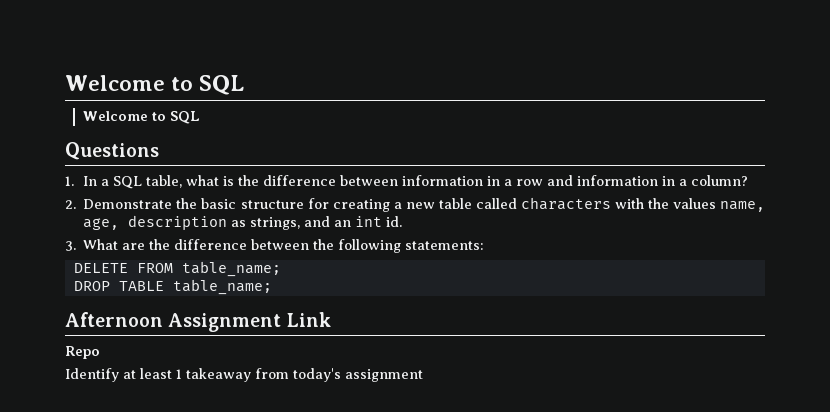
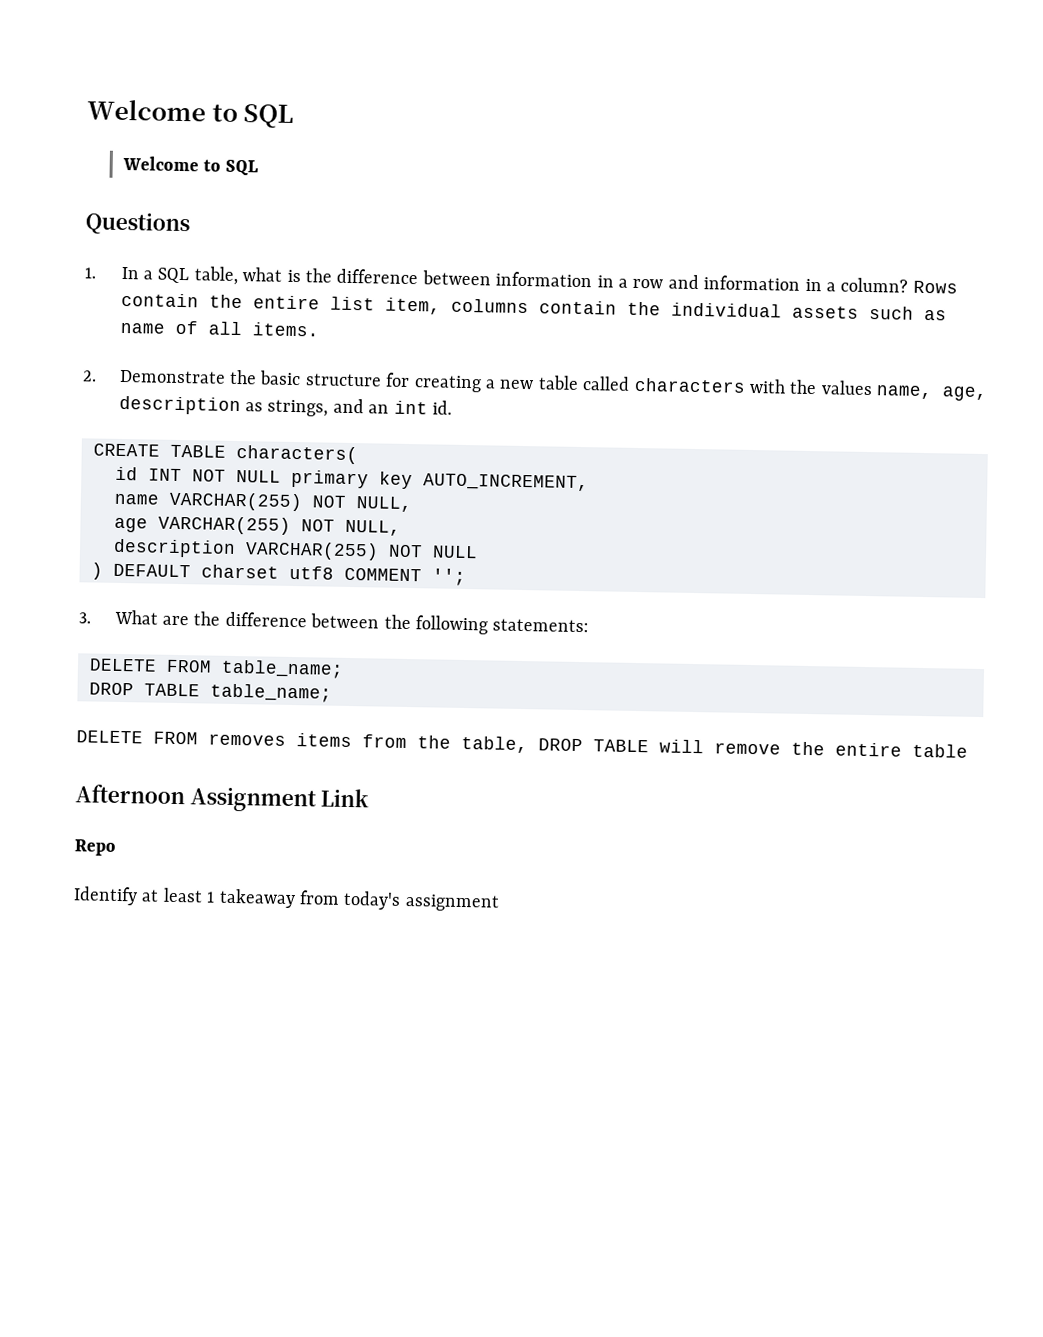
(749, 180) none -> [912,280,958,294] [120,292,947,321] [119,320,319,337] Rows contain the entire list item, columns contain the individual assets such as name of all items.
(403, 221) none -> [93,443,358,465] [115,466,589,492] [114,491,412,513] [114,515,401,536] [113,538,478,561] [91,562,466,587] // CREATE TABLE characters( // id INT NOT NULL primary key AUTO_INCREMENT, // name VARCHAR(255) NOT NULL, // age VARCHAR(255) NOT NULL, // description VARCHAR(255) NOT NULL // ) DEFAULT charset utf8 COMMENT '';
(272, 287) none -> [76,730,968,758] // DELETE FROM removes items from the table, DROP TABLE will remove the entire table

